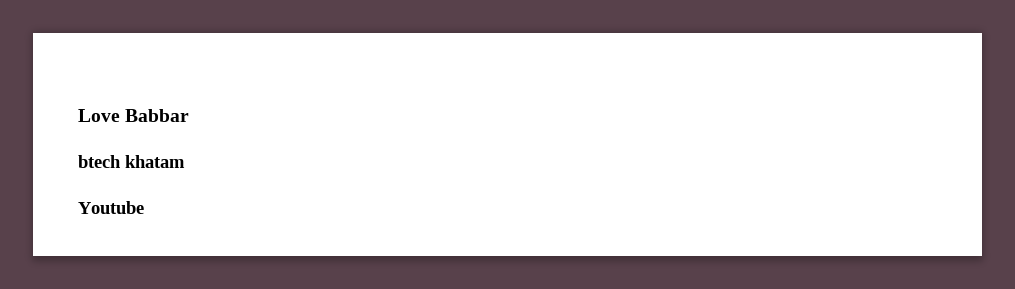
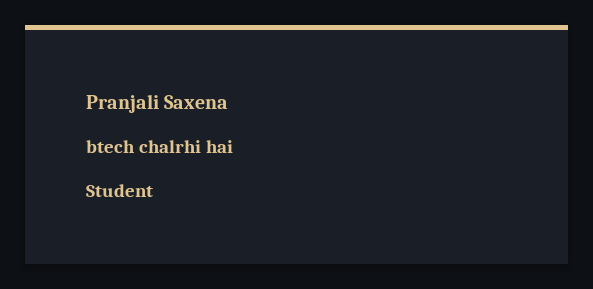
[78,109,190,122] Love Babbar -> [86,94,229,113] Pranjali Saxena
[125,155,185,168] [78,201,144,214] khatam // Youtube -> [138,140,233,153] [86,184,153,197] chalrhi hai // Student

